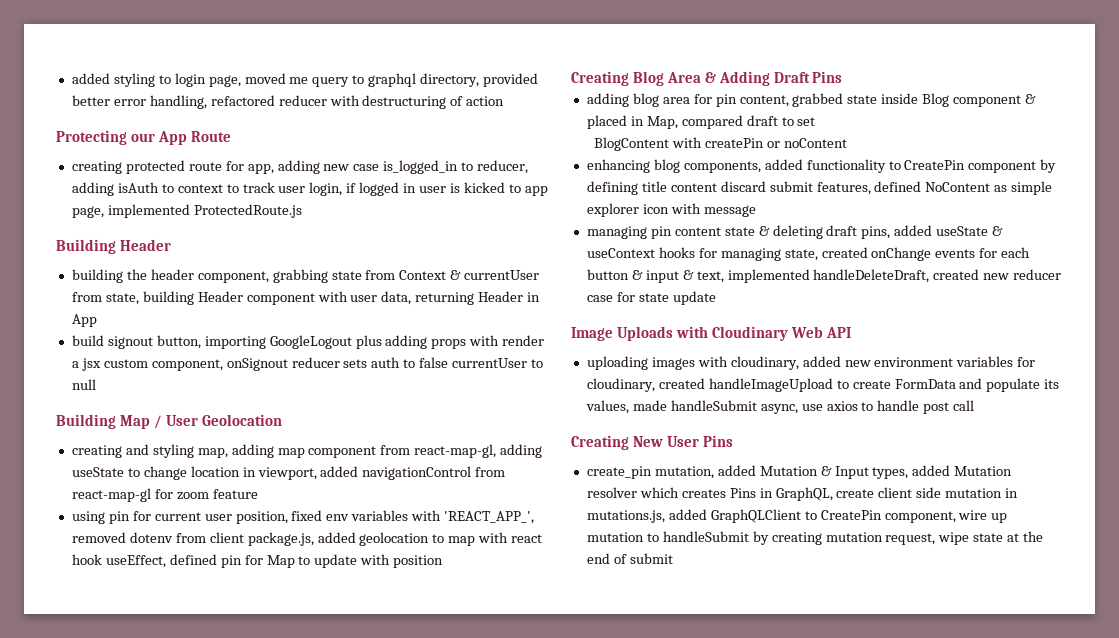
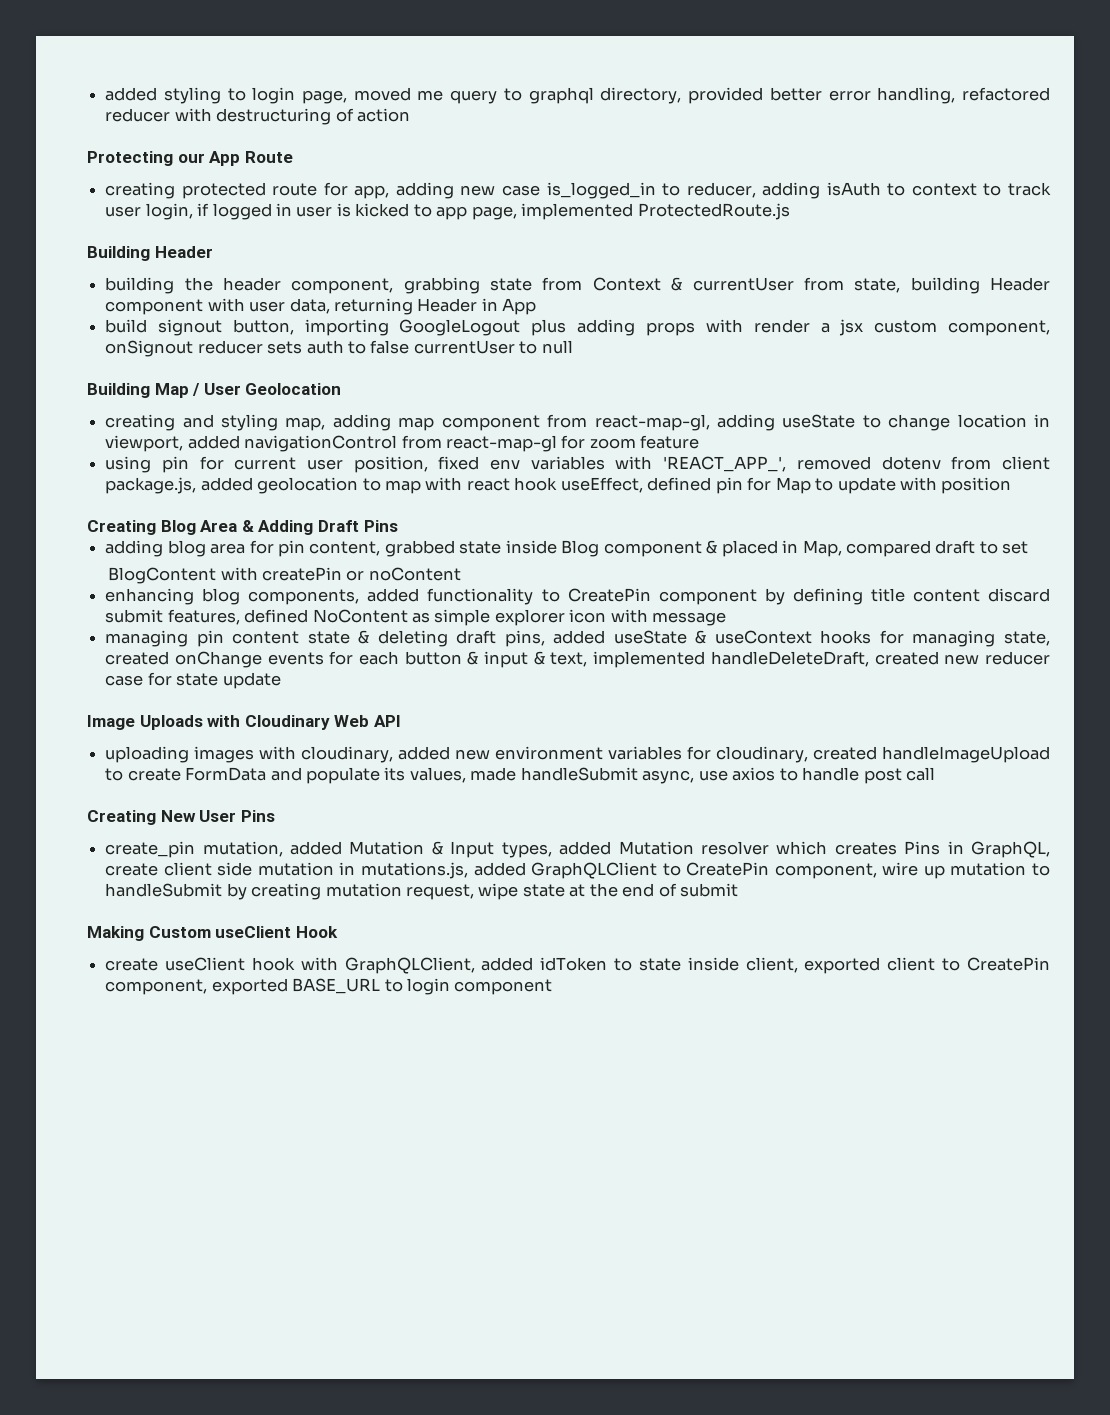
(673, 558) none -> [87,926,338,941] [105,957,1050,974] [105,978,553,995] // Making Custom useClient Hook // create useClient hook with GraphQLClient, added idToken to state inside client, exported client to CreatePin component, exported BASE_URL to login component

